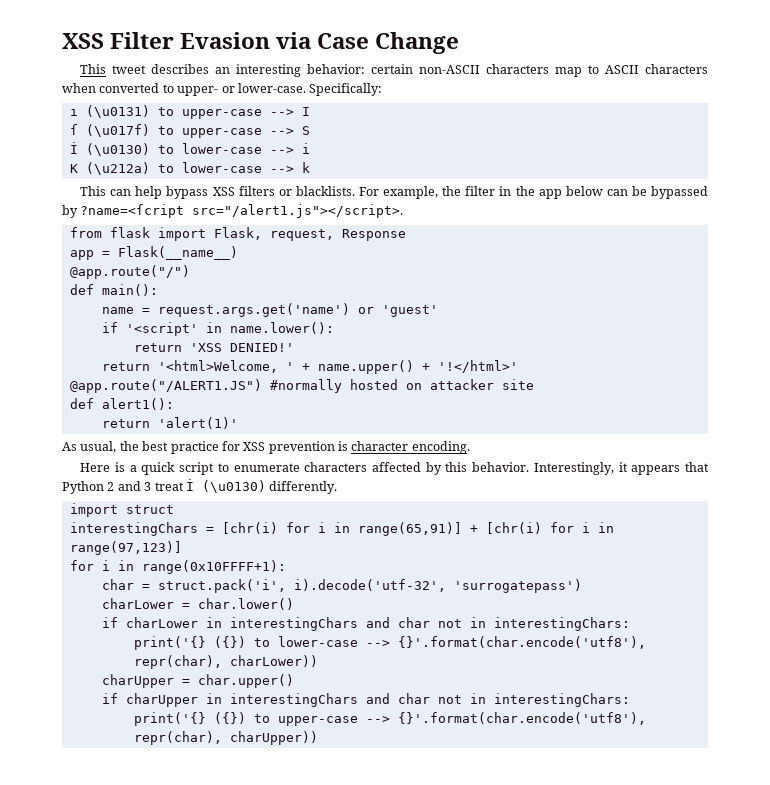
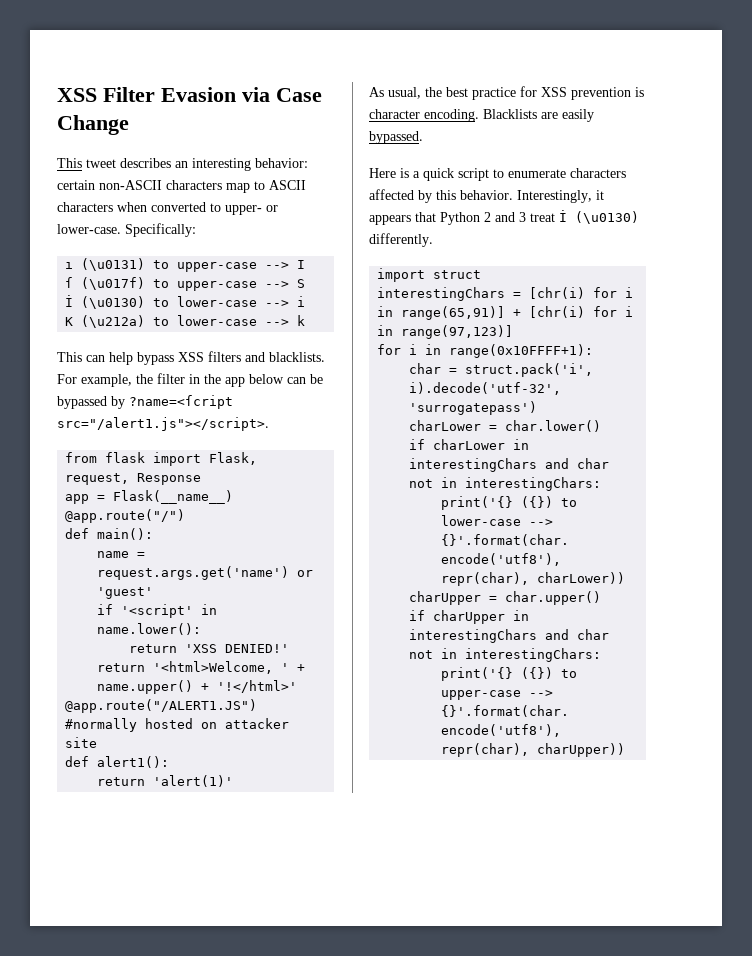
[278,189,292,196] or -> [245,352,265,362] and
(470, 447) none -> [483,109,594,122] [369,131,423,144] Blacklists are easily bypassed.

